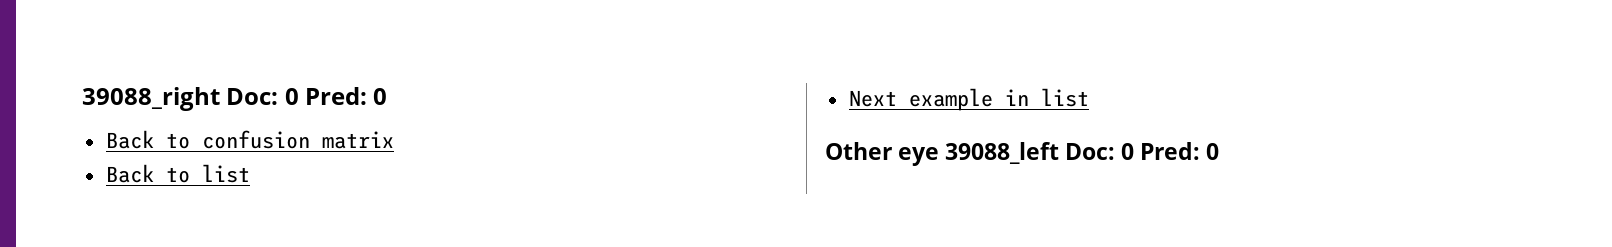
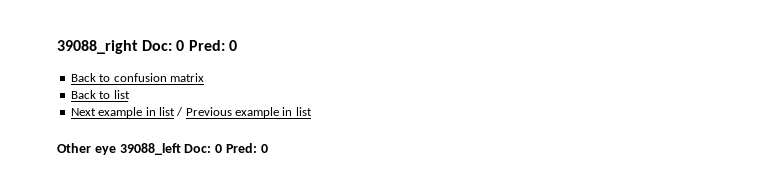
(1089, 97) none -> [176,107,312,118] / Previous example in list

